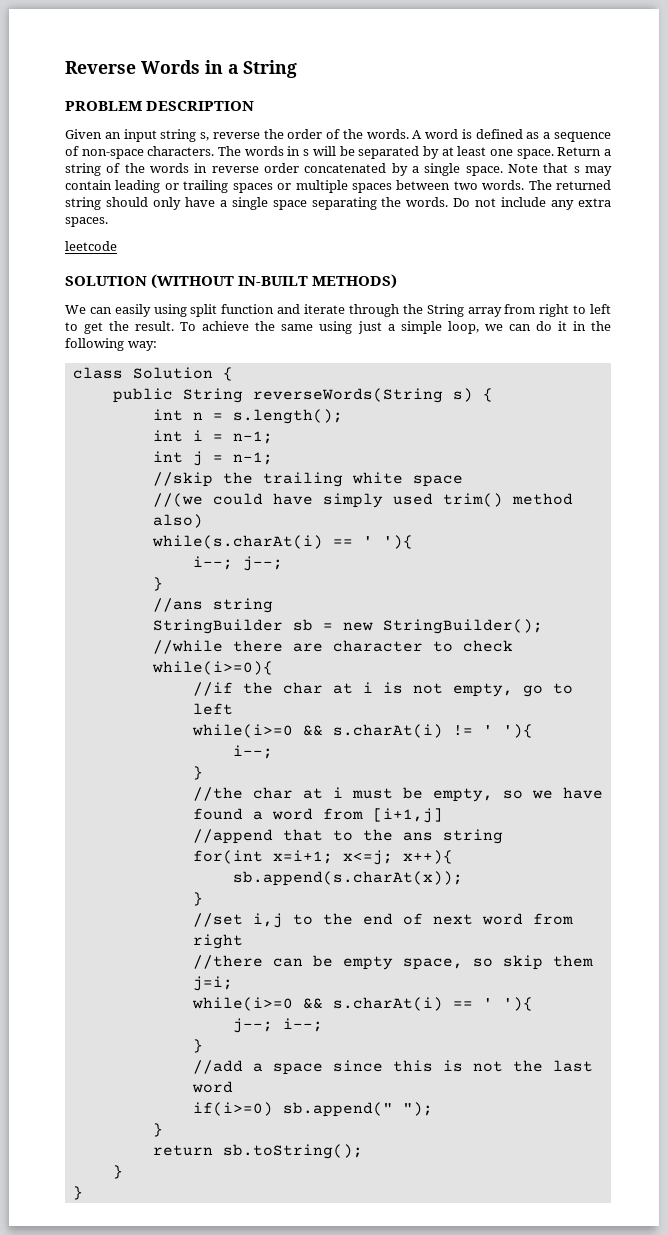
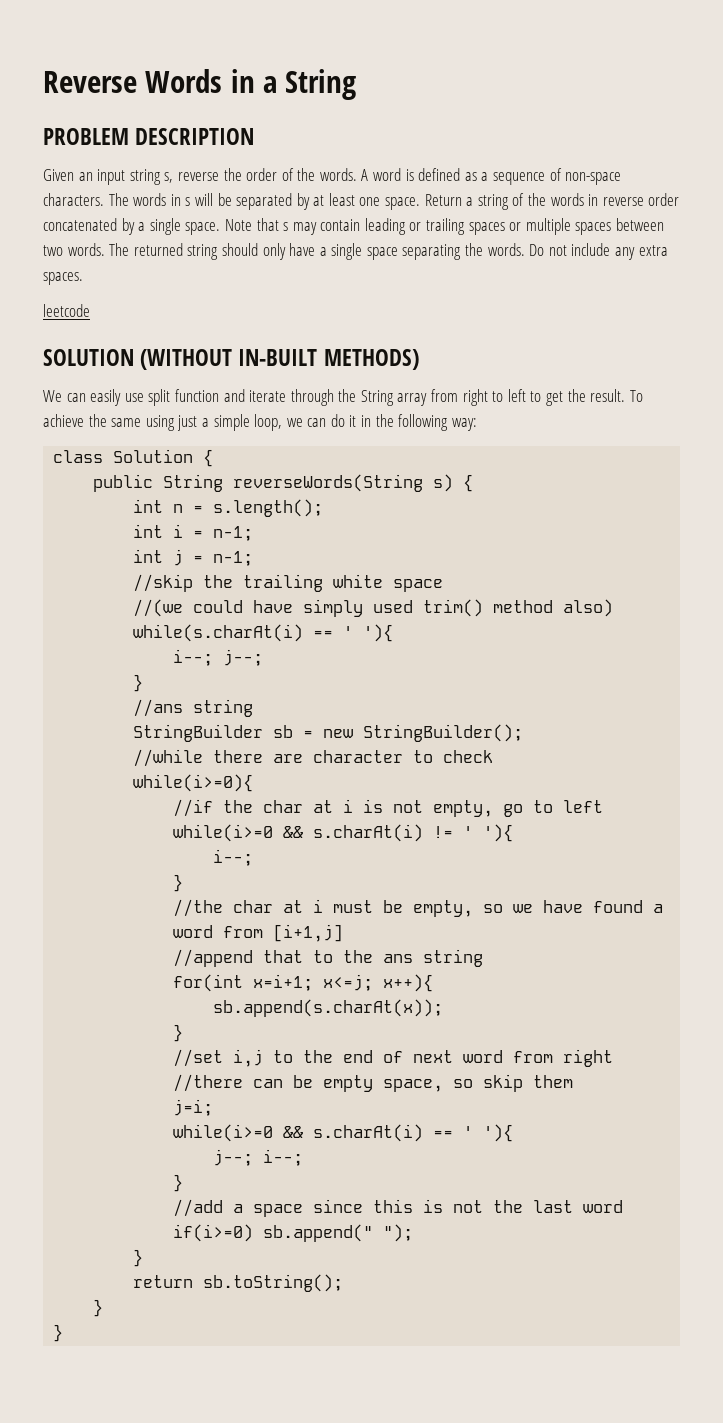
[153,304,187,317] using -> [124,393,144,402] use

